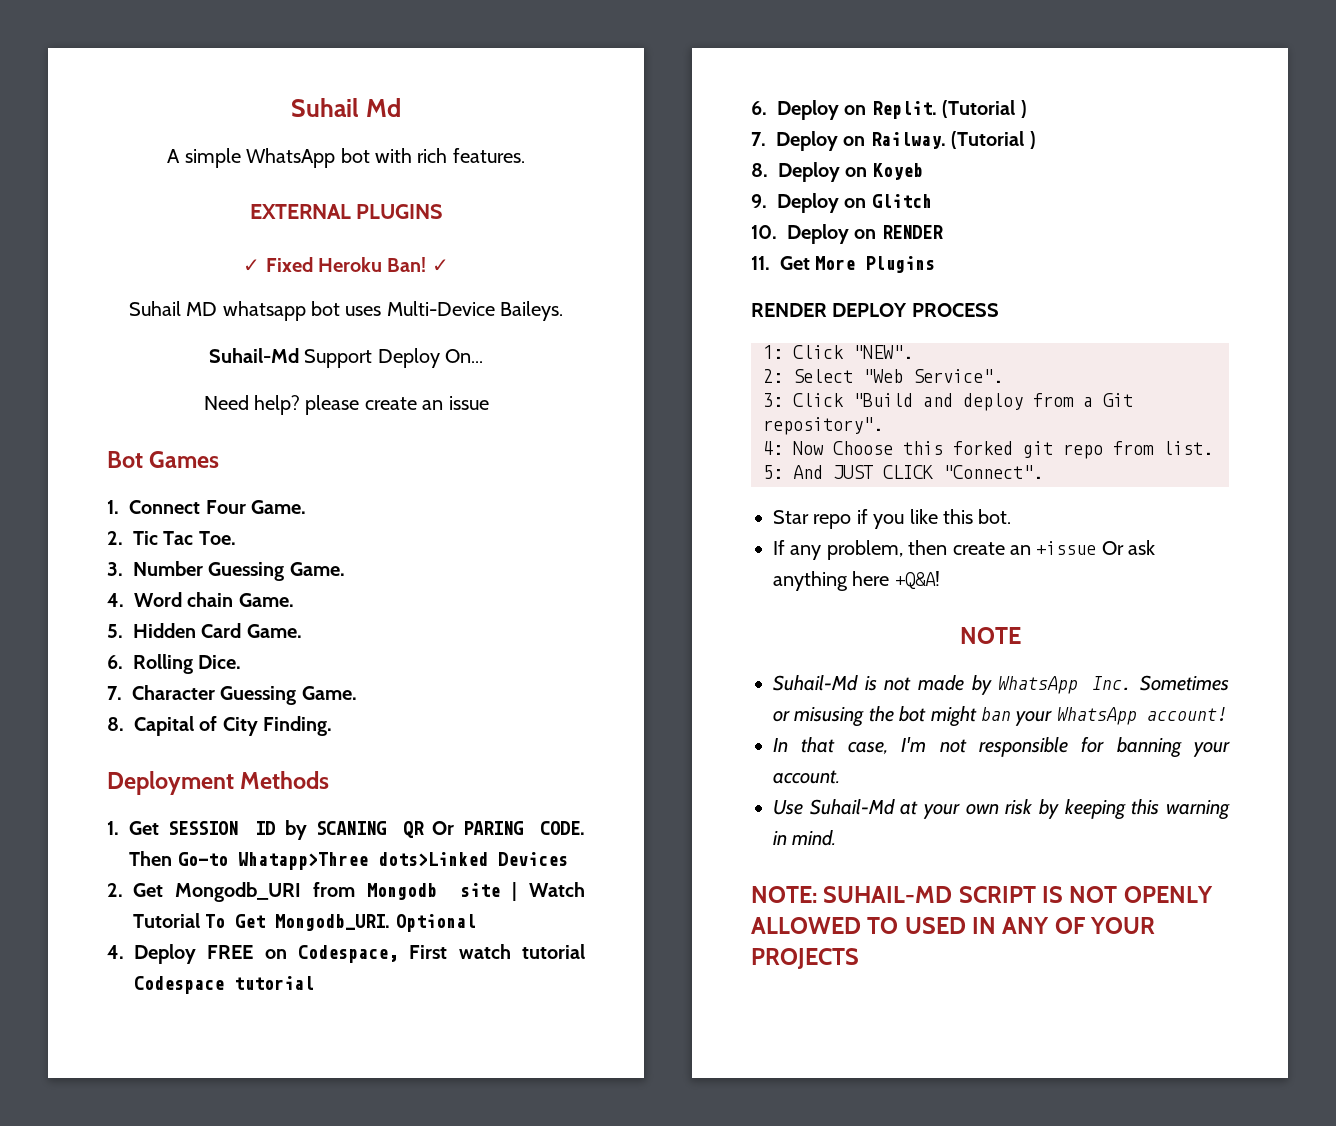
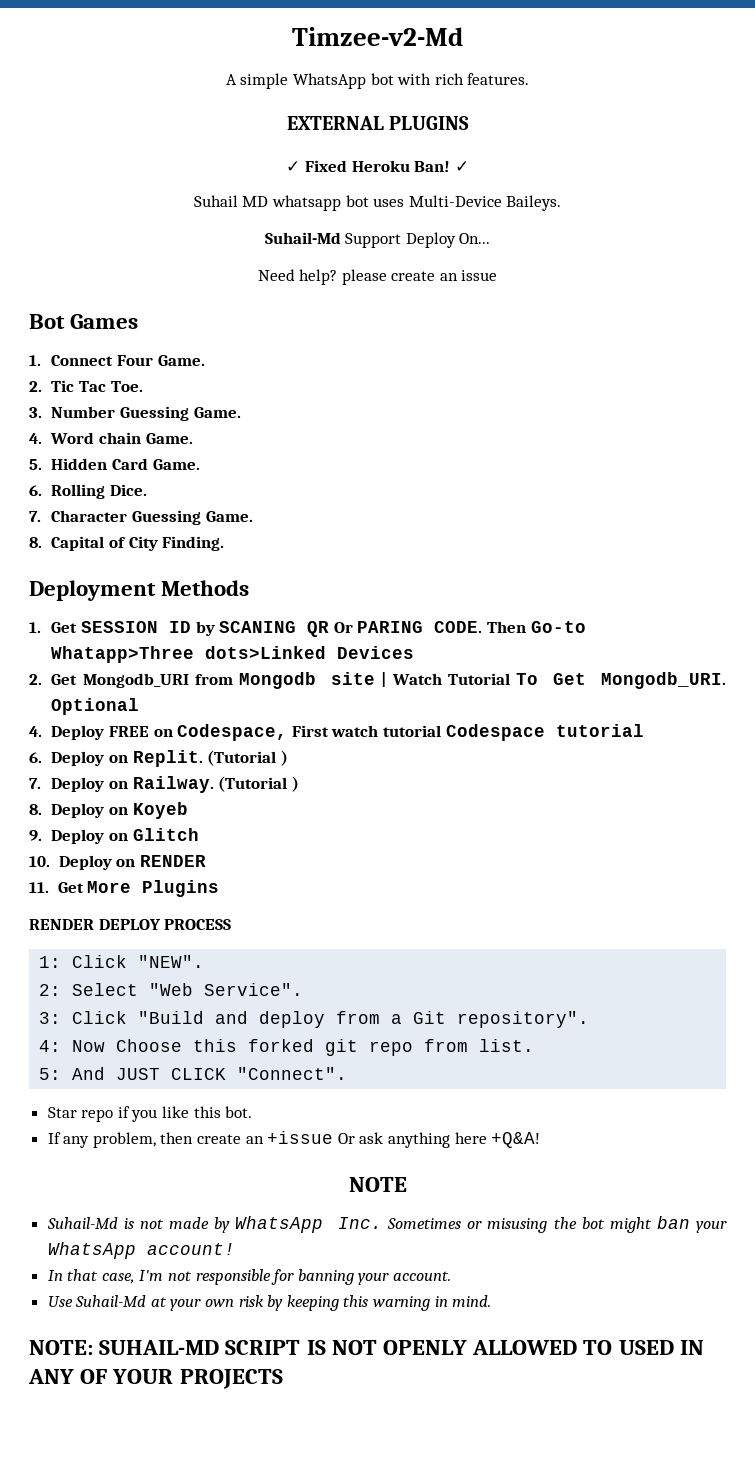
[291,98,401,117] Suhail Md -> [292,27,463,46] Timzee-v2-Md

